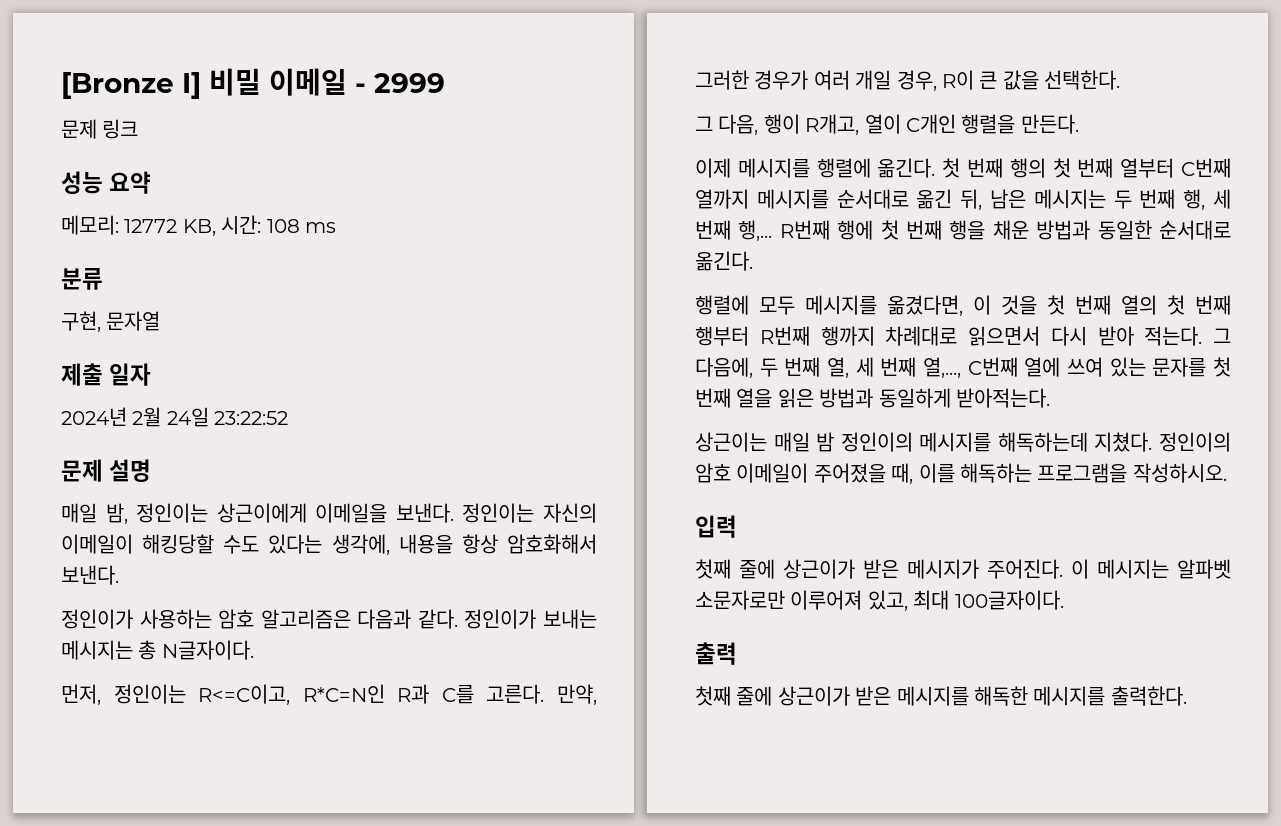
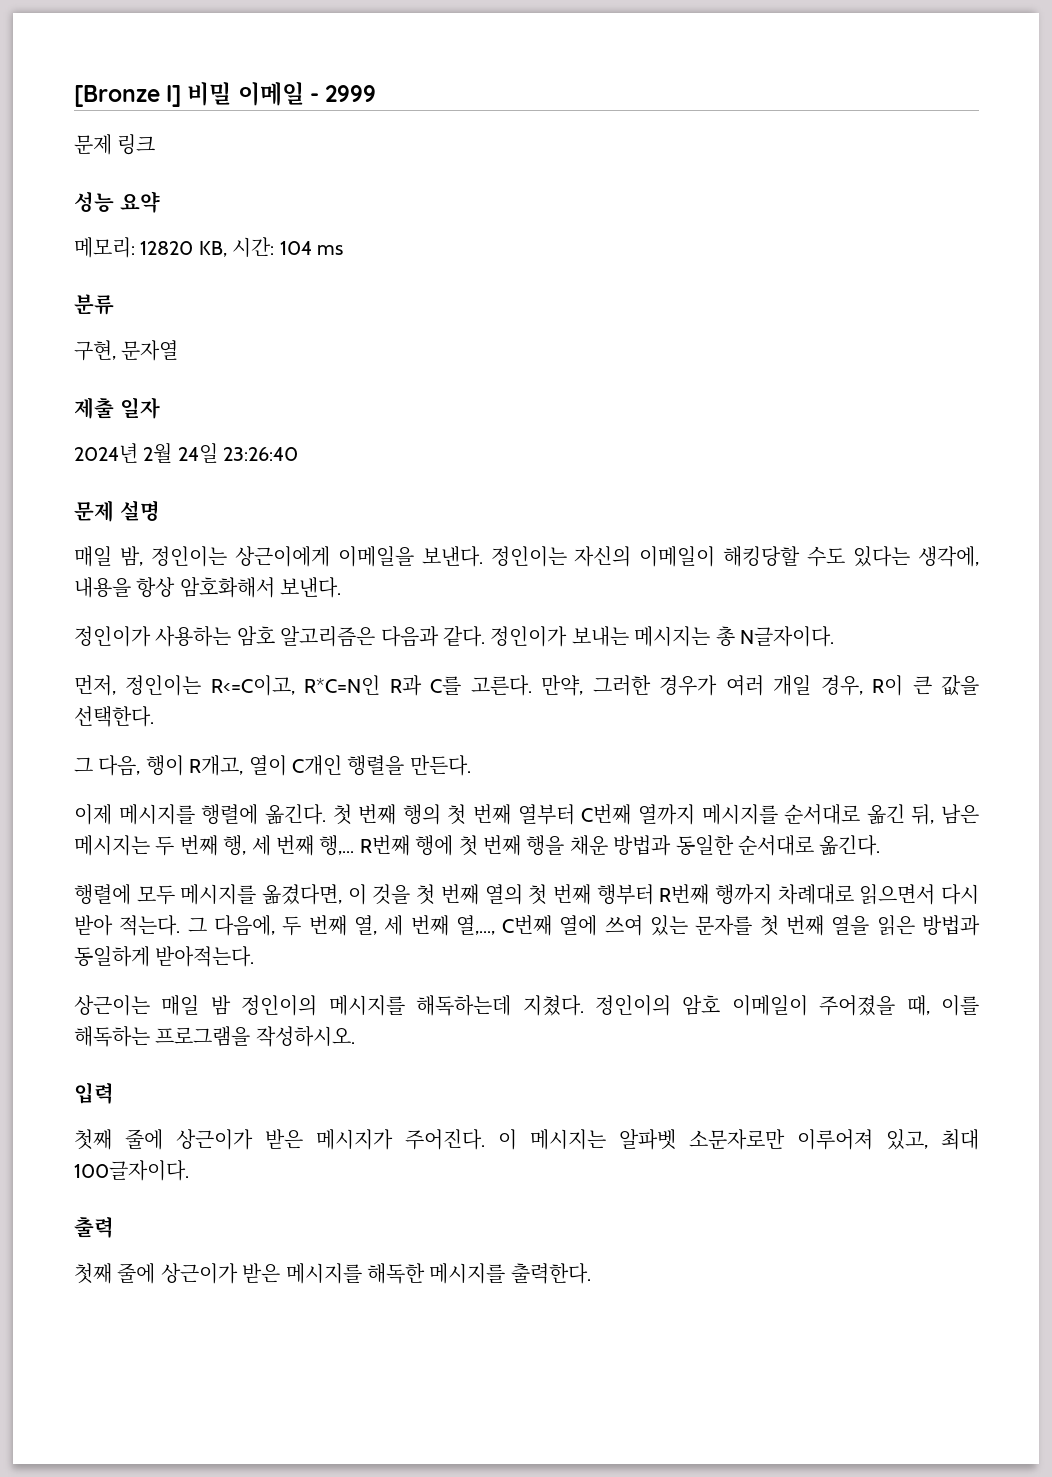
[124,219,178,233] 12772 -> [140,241,194,255] 12820
[266,219,300,233] 108 -> [279,241,312,255] 104
[214,411,289,425] 23:22:52 -> [223,447,299,461] 23:26:40

